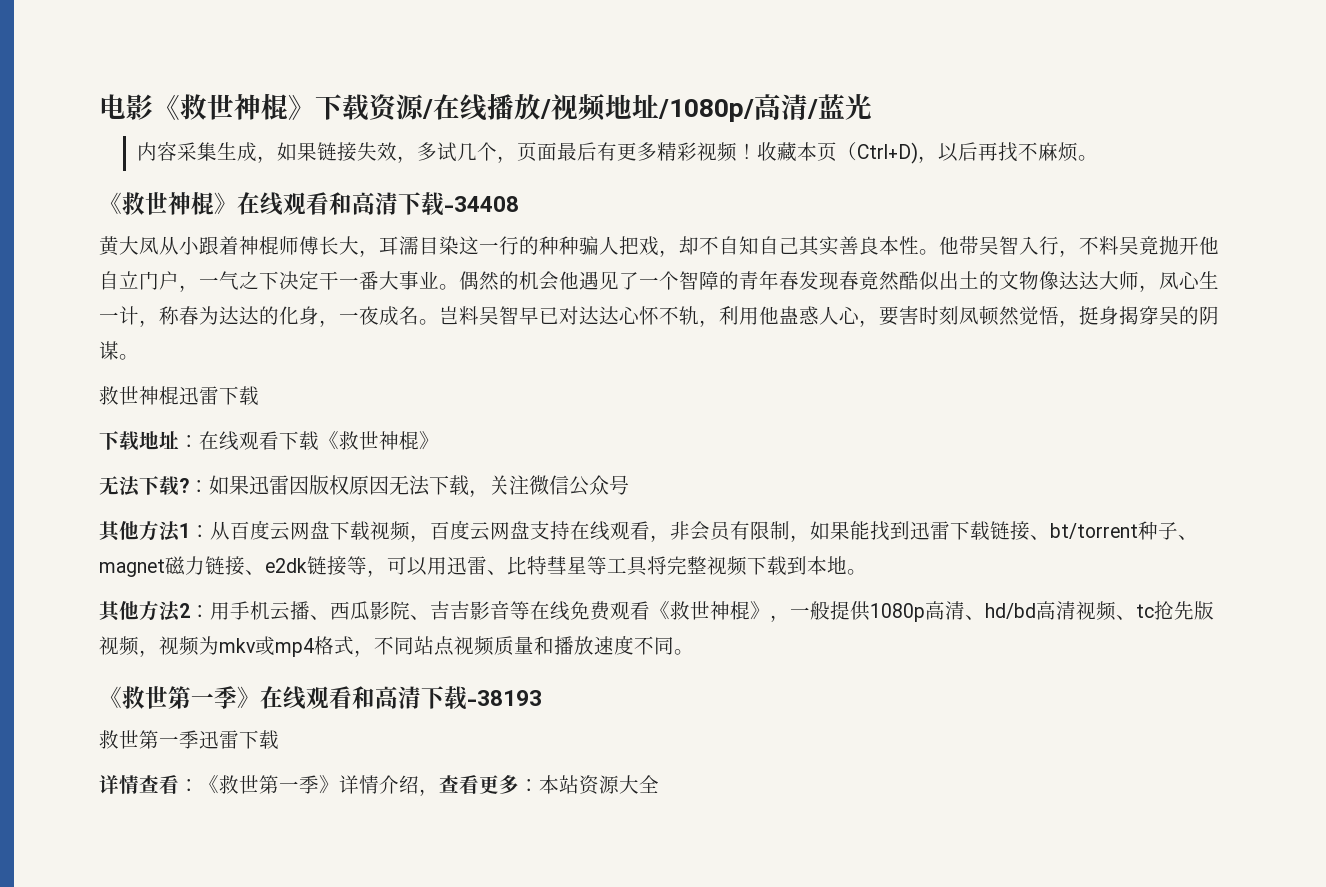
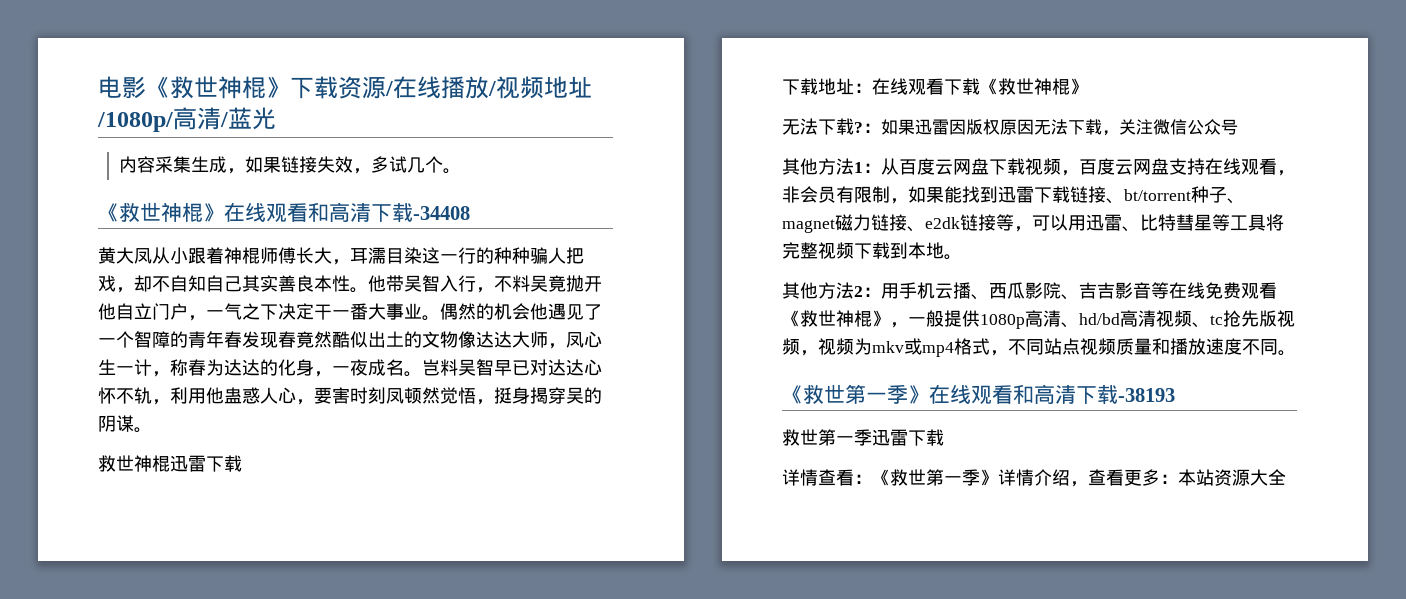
[496,142,1078,164] ，页面最后有更多精彩视频！收藏本页（Ctrl+D)，以后再找不麻烦 -> (444, 164) none

